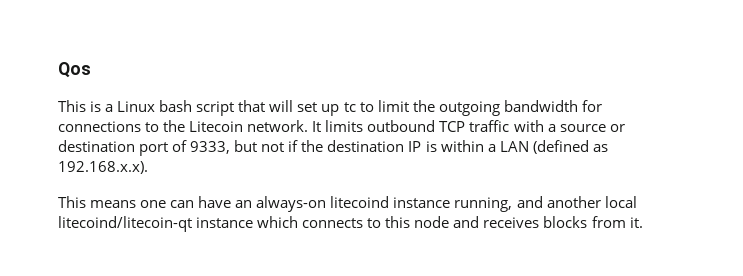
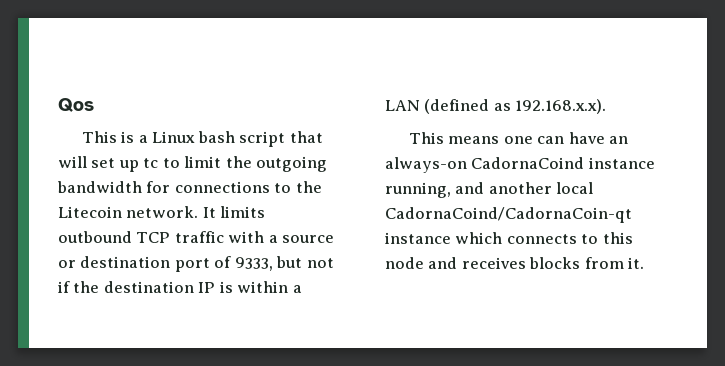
[330,196,390,208] litecoind -> [471,157,585,169] CadornaCoind
[58,216,192,232] litecoind/litecoin-qt -> [385,207,632,223] CadornaCoind/CadornaCoin-qt

